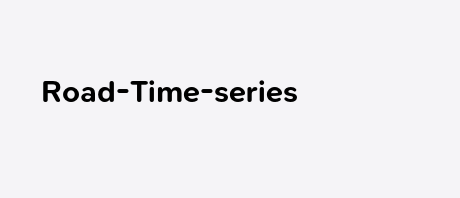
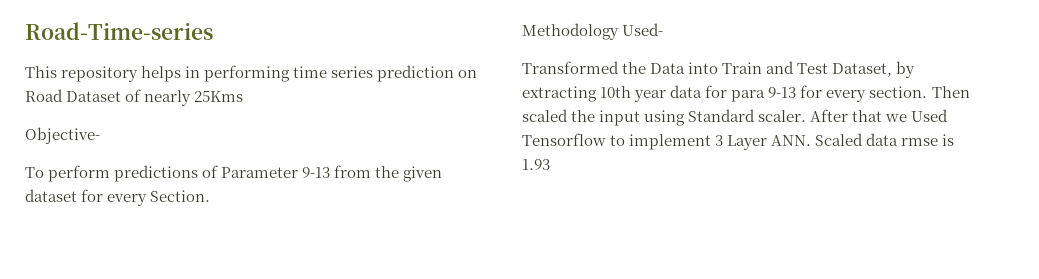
(298, 91) none -> [25,65,478,82] [25,89,244,106] [25,127,100,144] [25,165,443,182] [25,189,211,206] [522,23,664,40] [522,61,916,78] [522,85,970,102] [522,109,949,126] [522,133,955,150] [522,159,550,170] // This repository helps in performing time series prediction on Road Dataset of nearly 25Kms // Objective- // To perform predictions of Parameter 9-13 from the given dataset for every Section. // Methodology Used- // Transformed the Data into Train and Test Dataset, by extracting 10th year data for para 9-13 for every section. Then scaled the input using Standard scaler. After that we Used Tensorflow to implement 3 Layer ANN. Scaled data rmse is 1.93

